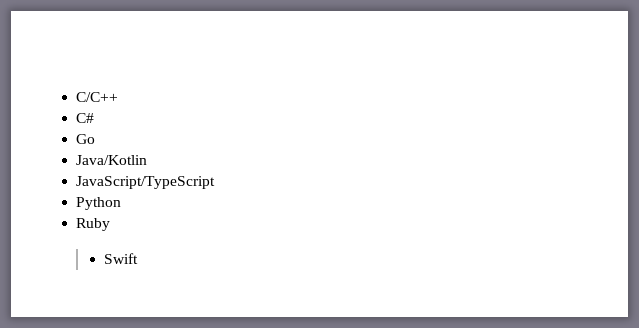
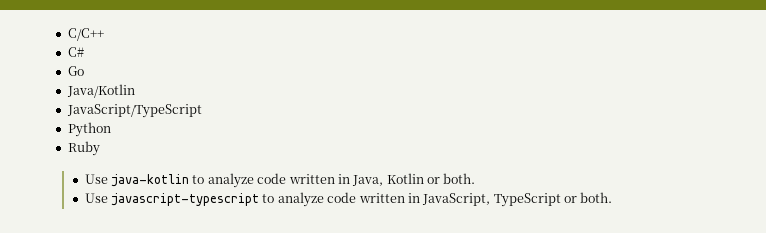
[103,253,138,264] Swift -> [84,173,476,188] [84,192,613,207] Use java-kotlin to analyze code written in Java, Kotlin or both. // Use javascript-typescript to analyze code written in JavaScript, TypeScript or both.

